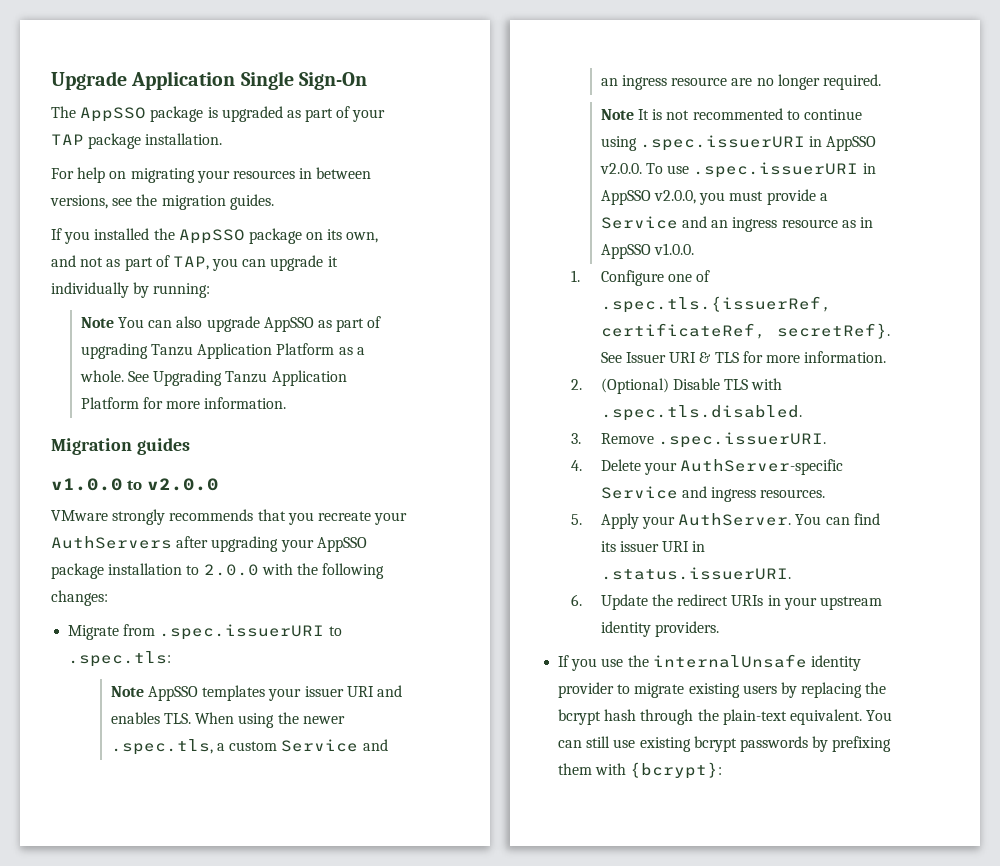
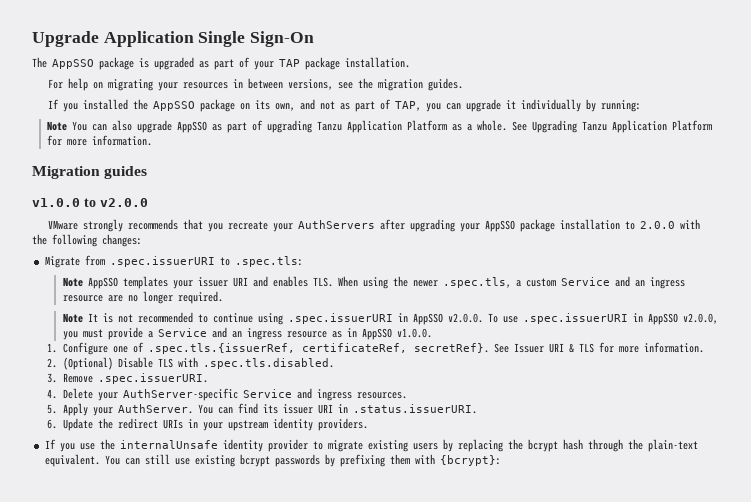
[692,108,783,120] recommented -> [137,312,193,323] recommended

